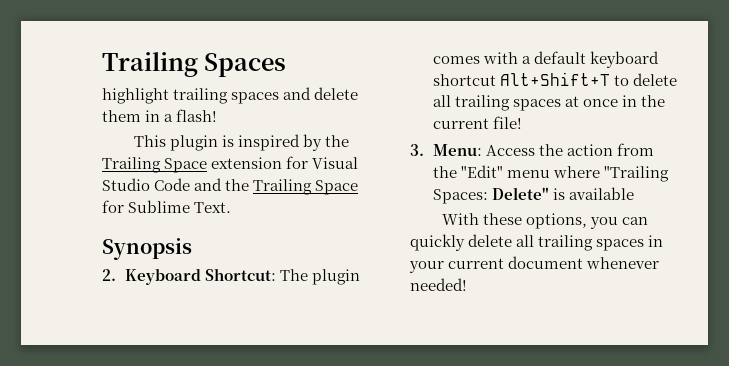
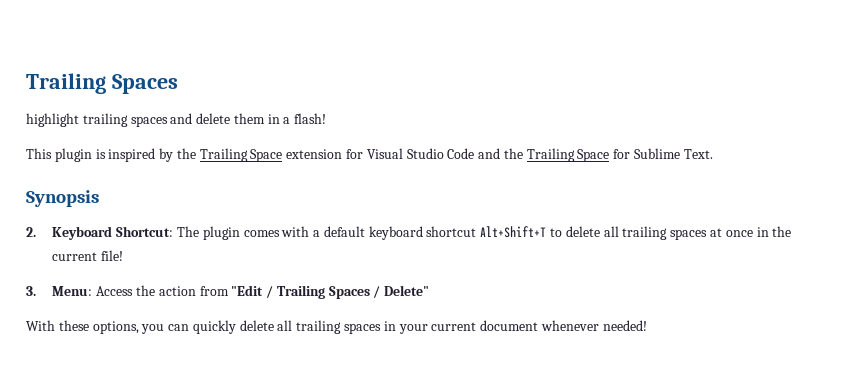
[432,165,669,182] [432,189,488,204] the "Edit" menu where "Trailing Spaces: -> [231,285,381,299] "Edit / Trailing Spaces /
[552,187,634,200] is available -> (430, 290) none

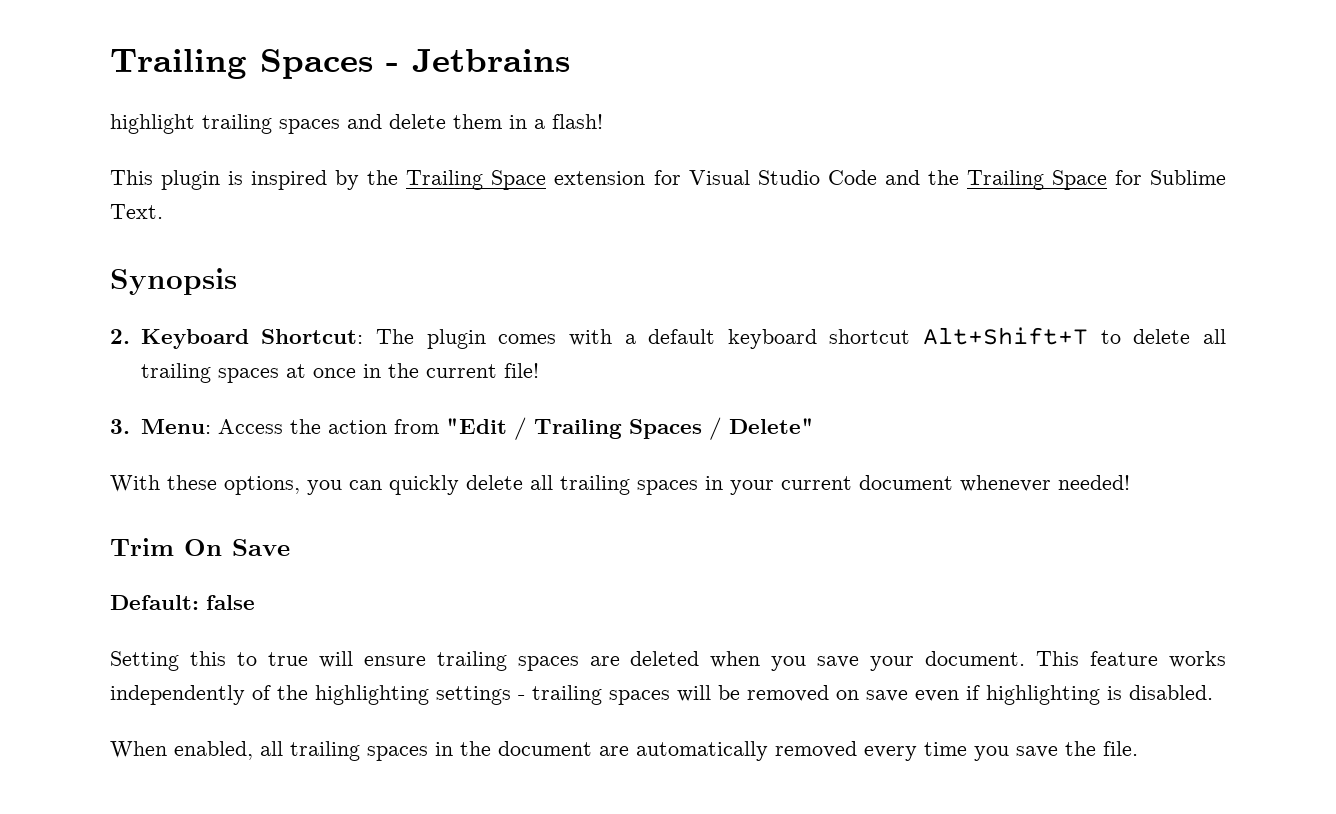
[26,73,178,94] Trailing Spaces -> [110,49,570,79] Trailing Spaces - Jetbrains
(647, 325) none -> [110,538,290,556] [110,595,255,610] [110,651,1227,671] [110,685,1213,705] [110,741,1138,761] // Trim On Save // Default: false // Setting this to true will ensure trailing spaces are deleted when you save your document. This feature works independently of the highlighting settings - trailing spaces will be removed on save even if highlighting is disabled. // When enabled, all trailing spaces in the document are automatically removed every time you save the file.

